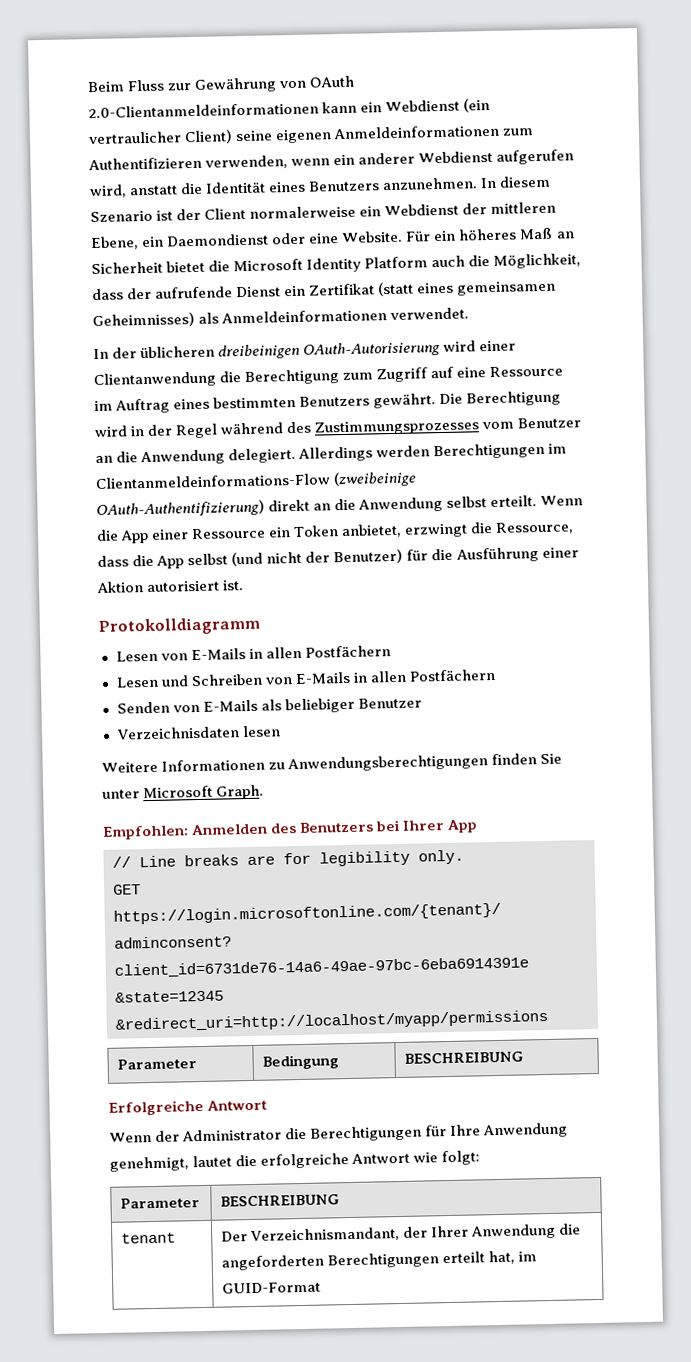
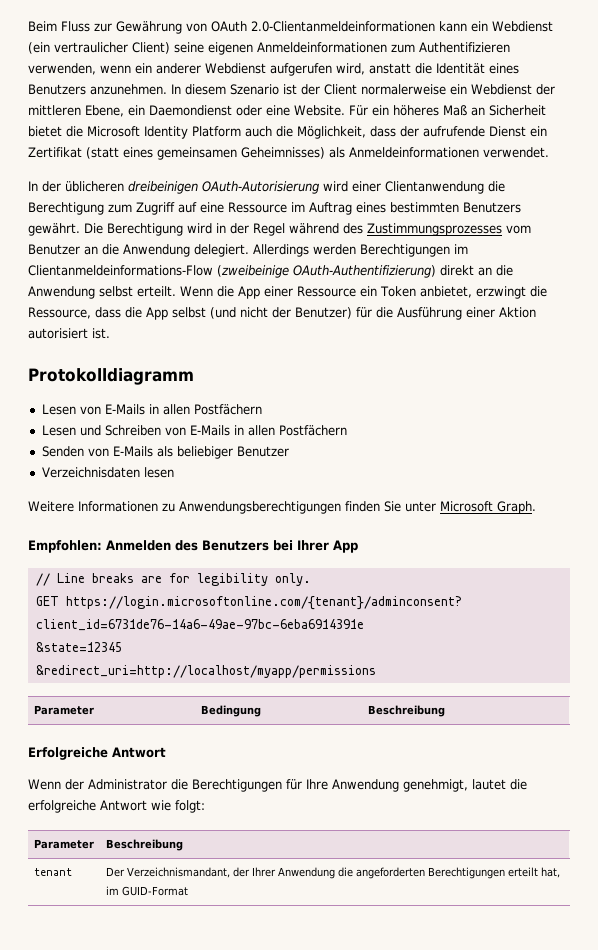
[404,1051,524,1064] BESCHREIBUNG -> [367,705,445,717] Beschreibung
[220,1194,340,1207] BESCHREIBUNG -> [105,839,183,851] Beschreibung

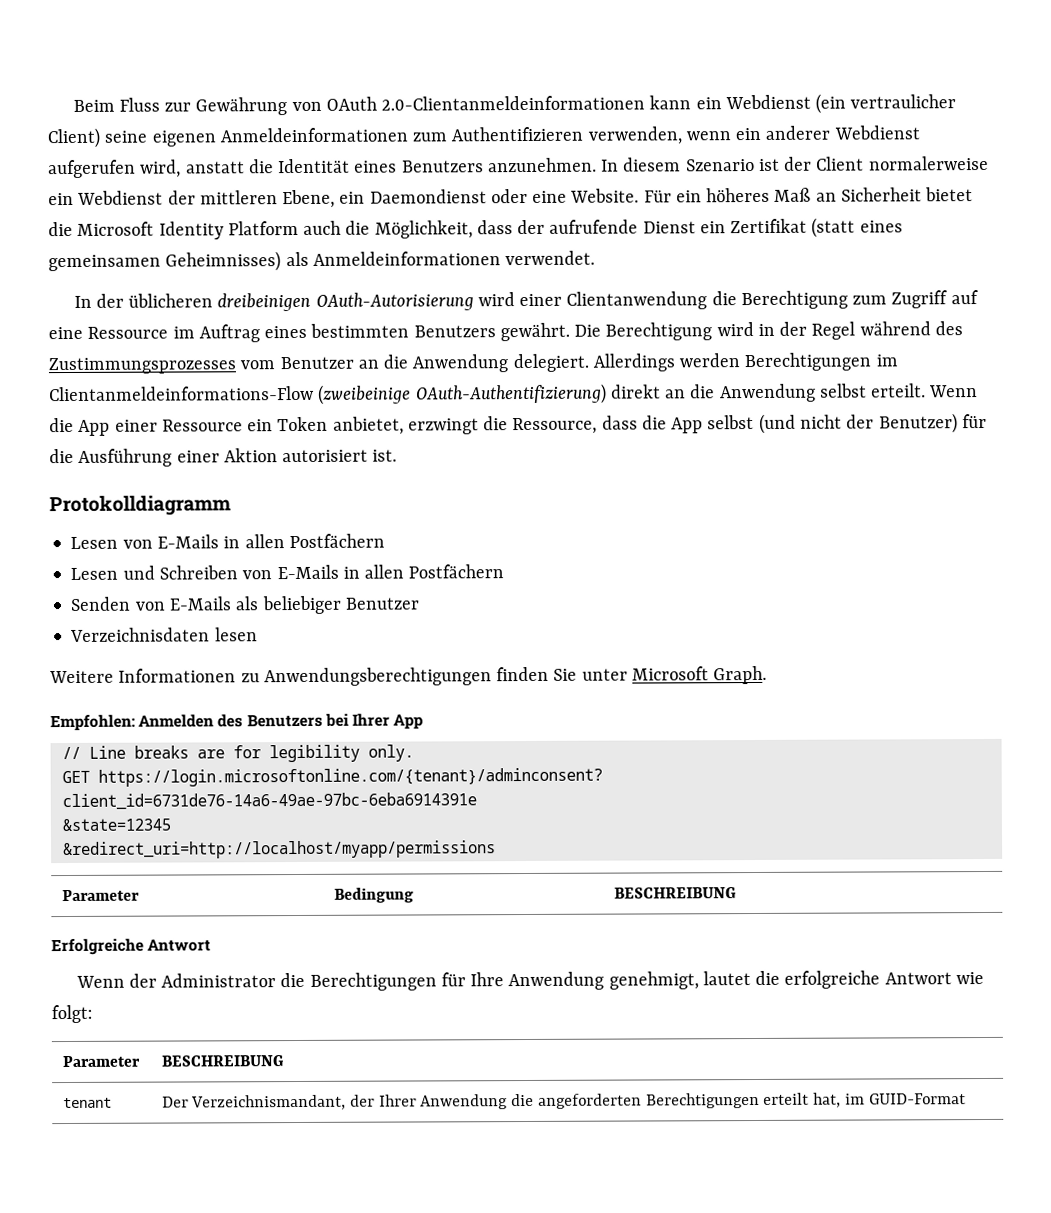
[367,705,445,717] Beschreibung -> [613,887,737,899] BESCHREIBUNG
[105,839,183,851] Beschreibung -> [160,1055,285,1067] BESCHREIBUNG

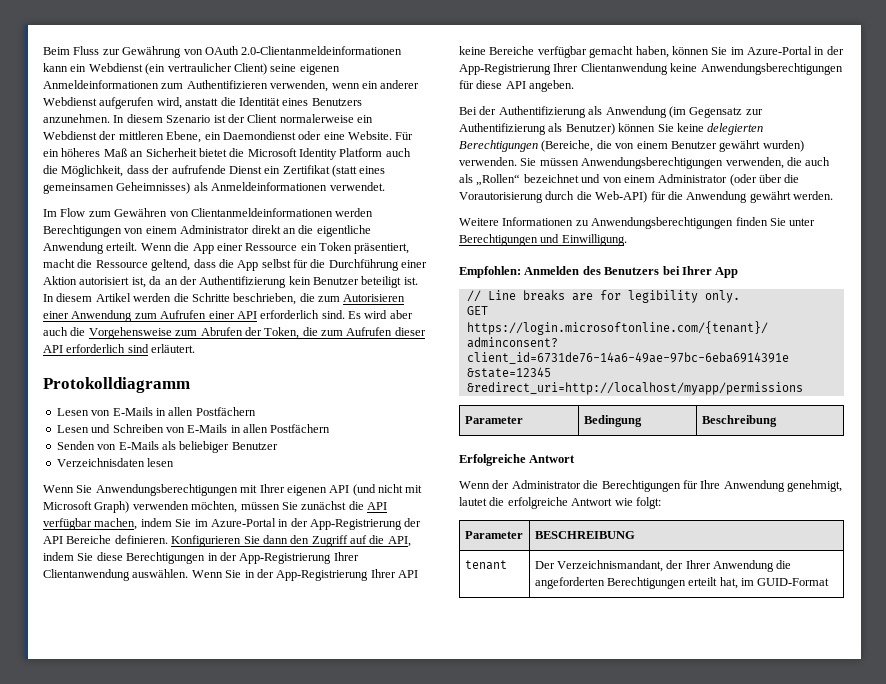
[73,290,979,312] [48,321,963,343] [48,352,898,375] [49,383,607,405] In der üblicheren dreibeinigen OAuth-Autorisierung wird einer Clientanwendung die Berechtigung zum Zugriff auf eine Ressource im Auftrag eines bestimmten Benutzers gewährt. Die Berechtigung wird in der Regel während des Zustimmungsprozesses vom Benutzer an die Anwendung delegiert. Allerdings werden Berechtigungen im Clientanmeldeinformations-Flow (zweibeinige OAuth-Authentifizierung) -> [43,208,374,217] [43,225,250,237] Im Flow zum Gewähren von Clientanmeldeinformationen werden Berechtigungen von einem Administrator
[719,383,867,403] Anwendung selbst -> [316,225,371,237] [43,242,104,254] eigentliche Anwendung
[332,413,987,435] [49,448,173,467] anbietet, erzwingt die Ressource, dass die App selbst (und nicht der Benutzer) für die Ausführung -> [354,243,410,254] [43,259,399,271] präsentiert, macht die Ressource geltend, dass die App selbst für die Durchführung
[372,449,398,462] ist. -> [131,276,418,288] [43,293,406,305] [43,310,413,322] [43,327,426,339] [43,344,196,353] ist, da an der Authentifizierung kein Benutzer beteiligt ist. In diesem Artikel werden die Schritte beschrieben, die zum Autorisieren einer Anwendung zum Aufrufen einer API erforderlich sind. Es wird aber auch die Vorgehensweise zum Abrufen der Token, die zum Aufrufen dieser API erforderlich sind erläutert.
(258, 634) none -> [43,484,423,496] [43,501,387,513] [43,518,422,530] [43,535,411,547] [43,552,359,564] [43,569,418,581] [459,46,844,58] [459,63,843,75] [459,80,575,92] [459,106,763,118] [459,123,764,135] [459,140,804,152] [459,157,831,169] [459,174,800,186] [459,191,833,203] // Wenn Sie Anwendungsberechtigungen mit Ihrer eigenen API (und nicht mit Microsoft Graph) verwenden möchten, müssen Sie zunächst die API verfügbar machen, indem Sie im Azure-Portal in der App-Registrierung der API Bereiche definieren. Konfigurieren Sie dann den Zugriff auf die API, indem Sie diese Berechtigungen in der App-Registrierung Ihrer Clientanwendung auswählen. Wenn Sie in der App-Registrierung Ihrer API keine Bereiche verfügbar gemacht haben, können Sie im Azure-Portal in der App-Registrierung Ihrer Clientanwendung keine Anwendungsberechtigungen für diese API angeben. // Bei der Authentifizierung als Anwendung (im Gegensatz zur Authentifizierung als Benutzer) können Sie keine delegierten Berechtigungen (Bereiche, die von einem Benutzer gewährt wurden) verwenden. Sie müssen Anwendungsberechtigungen verwenden, die auch als „Rollen“ bezeichnet und von einem Administrator (oder über die Vorautorisierung durch die Web-API) für die Anwendung gewährt werden.
[631,665,768,685] Microsoft Graph. -> [459,234,627,246] Berechtigungen und Einwilligung.
[613,887,737,899] BESCHREIBUNG -> [701,415,777,427] Beschreibung

